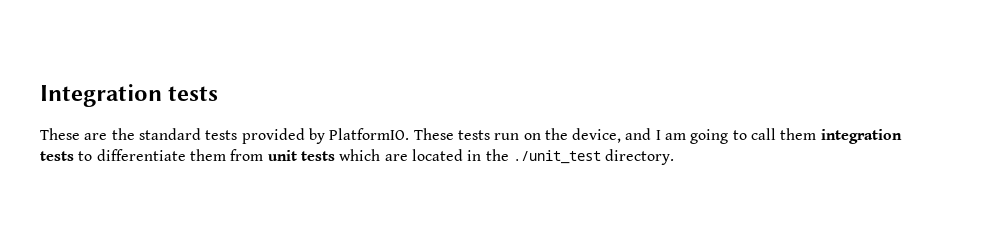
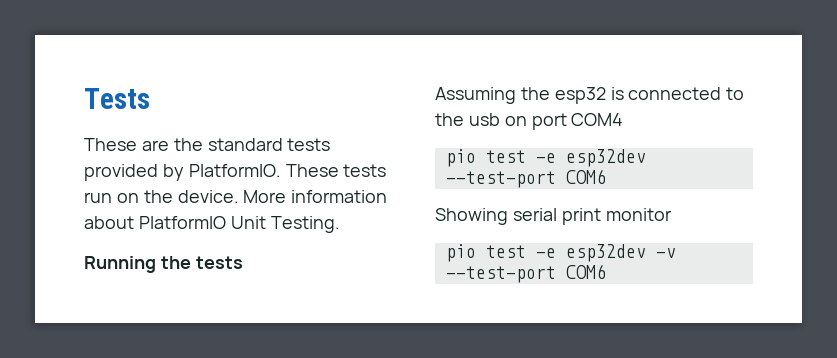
[40,84,219,107] Integration tests -> [84,88,150,109] Tests
[572,128,902,144] [40,149,675,165] device, and I am going to call them integration tests to differentiate them from unit tests which are located in the ./unit_test directory. -> [177,190,388,203] [84,216,340,233] [84,256,243,273] [435,87,745,104] [435,113,624,130] [445,149,646,167] [445,169,606,188] [435,208,672,225] [445,244,676,262] [445,264,606,283] device. More information about PlatformIO Unit Testing. // Running the tests // Assuming the esp32 is connected to the usb on port COM4 // pio test -e esp32dev --test-port COM6 // Showing serial print monitor // pio test -e esp32dev -v --test-port COM6

